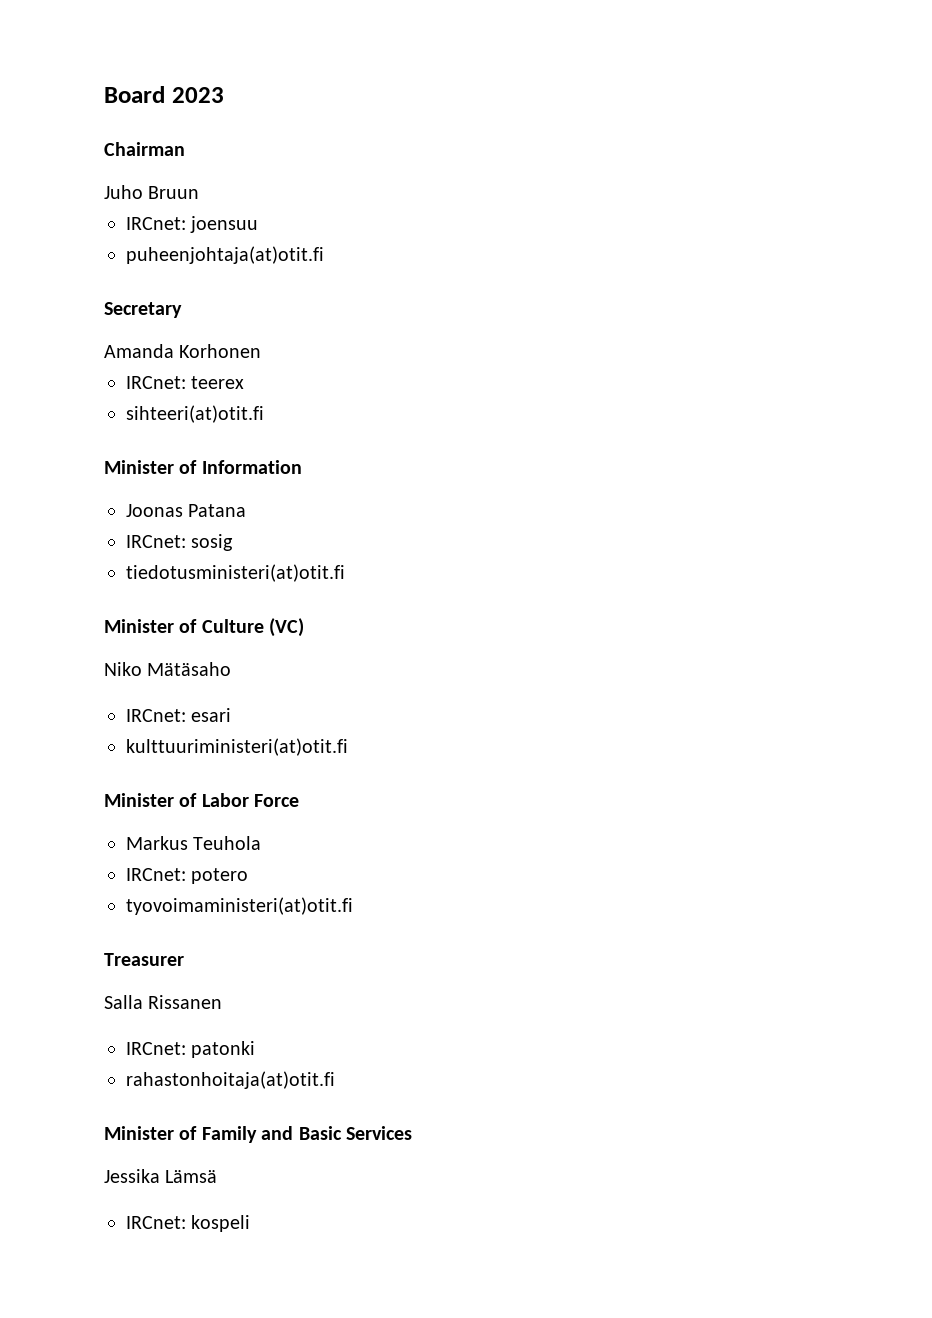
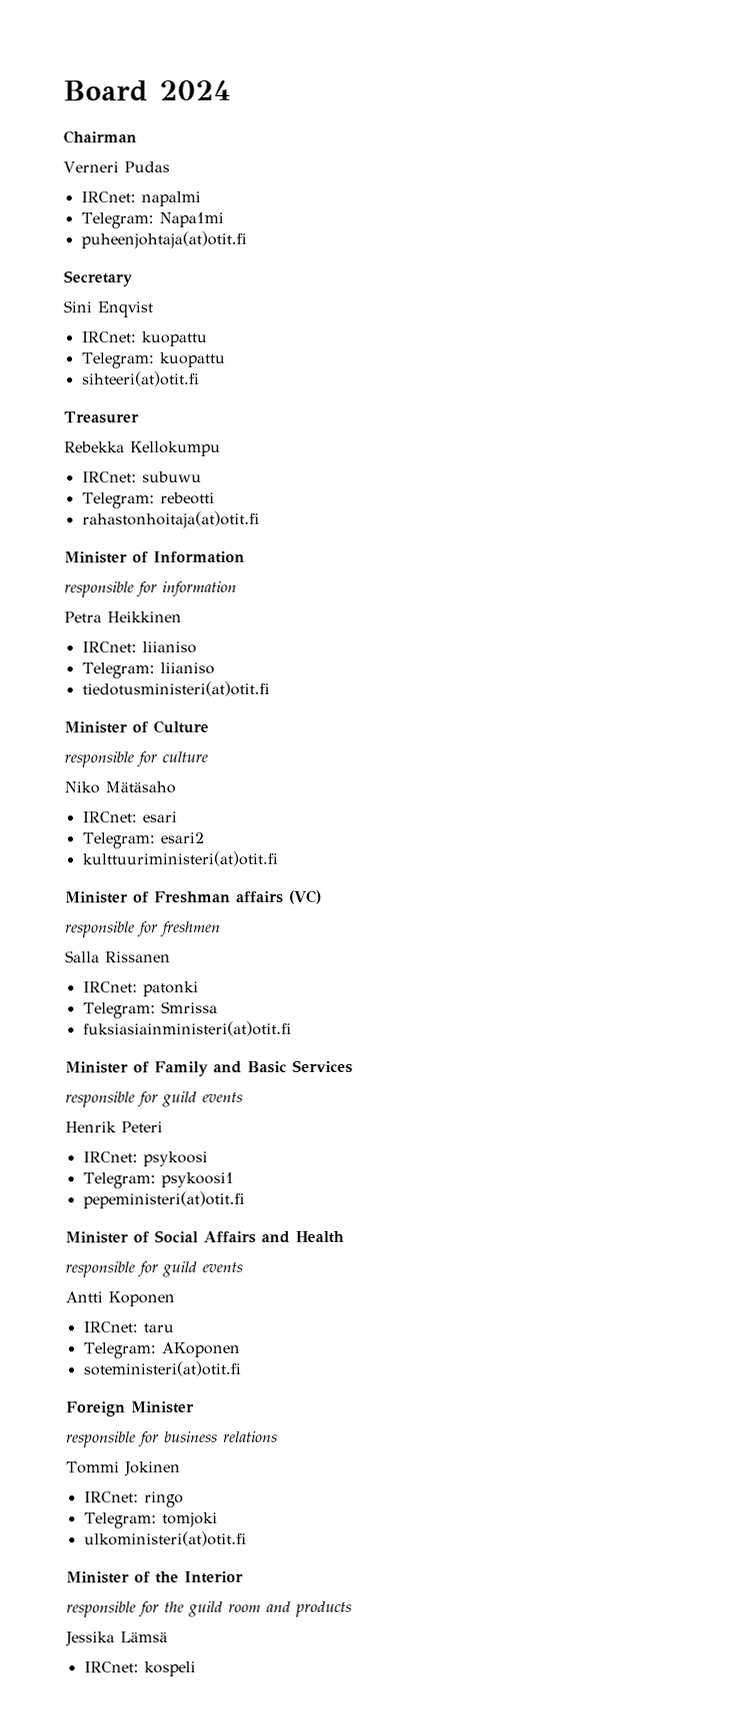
[171,87,224,103] 2023 -> [159,80,231,101] 2024
[104,185,200,199] [126,216,259,233] Juho Bruun // IRCnet: joensuu -> [63,161,170,173] [80,191,201,207] [80,212,224,229] Verneri Pudas // IRCnet: napalmi // Telegram: Napa1mi
[104,344,262,358] [126,376,245,389] [126,405,264,423] [104,460,302,474] [126,504,247,517] [126,534,234,551] Amanda Korhonen // IRCnet: teerex // sihteeri(at)otit.fi // Minister of Information // Joonas Patana // IRCnet: sosig -> [63,300,153,318] [80,331,208,347] [81,352,226,369] [81,371,200,387] [64,411,140,424] [64,441,221,457] [81,471,202,483] [81,492,215,509] [81,511,260,529] [64,551,245,564] [64,581,237,598] [64,611,182,623] [81,641,197,654] [81,662,215,679] Sini Enqvist // IRCnet: kuopattu // Telegram: kuopattu // sihteeri(at)otit.fi // Treasurer // Rebekka Kellokumpu // IRCnet: subuwu // Telegram: rebeotti // rahastonhoitaja(at)otit.fi // Minister of Information // responsible for information // Petra Heikkinen // IRCnet: liianiso // Telegram: liianiso
[269,618,305,637] (VC) -> [64,751,208,768] // responsible for culture
(232, 715) none -> [81,832,204,849] // Telegram: esari2
[201,793,300,807] [126,836,262,850] [126,868,249,884] [126,897,353,915] [104,953,184,966] Labor Force // Markus Teuhola // IRCnet: potero // tyovoimaministeri(at)otit.fi // Treasurer -> [154,890,322,905] [65,921,221,938] Freshman affairs (VC) // responsible for freshmen
[126,1071,335,1089] rahastonhoitaja(at)otit.fi -> [82,1001,218,1019] [82,1021,292,1037] Telegram: Smrissa // fuksiasiainministeri(at)otit.fi
(412, 1133) none -> [65,1091,243,1108] [65,1121,163,1133] [82,1151,208,1167] [82,1172,234,1189] [82,1191,245,1209] [65,1230,344,1244] [65,1261,243,1278] [65,1291,175,1307] [82,1321,174,1333] [82,1342,240,1359] [82,1361,241,1377] [66,1401,195,1417] [66,1431,278,1448] [66,1461,181,1477] [83,1491,184,1508] [83,1512,218,1529] [83,1531,247,1547] [66,1571,244,1584] [66,1601,352,1618] // responsible for guild events // Henrik Peteri // IRCnet: psykoosi // Telegram: psykoosi1 // pepeministeri(at)otit.fi // Minister of Social Affairs and Health // responsible for guild events // Antti Koponen // IRCnet: taru // Telegram: AKoponen // soteministeri(at)otit.fi // Foreign Minister // responsible for business relations // Tommi Jokinen // IRCnet: ringo // Telegram: tomjoki // ulkoministeri(at)otit.fi // Minister of the Interior // responsible for the guild room and products

